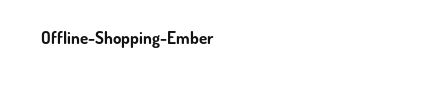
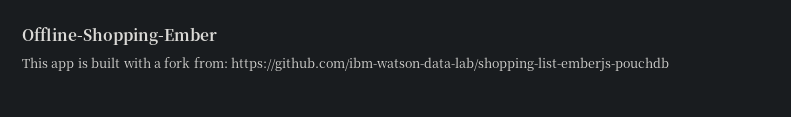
(214, 39) none -> [22,57,669,72] // This app is built with a fork from: https://github.com/ibm-watson-data-lab/shopping-list-emberjs-pouchdb

